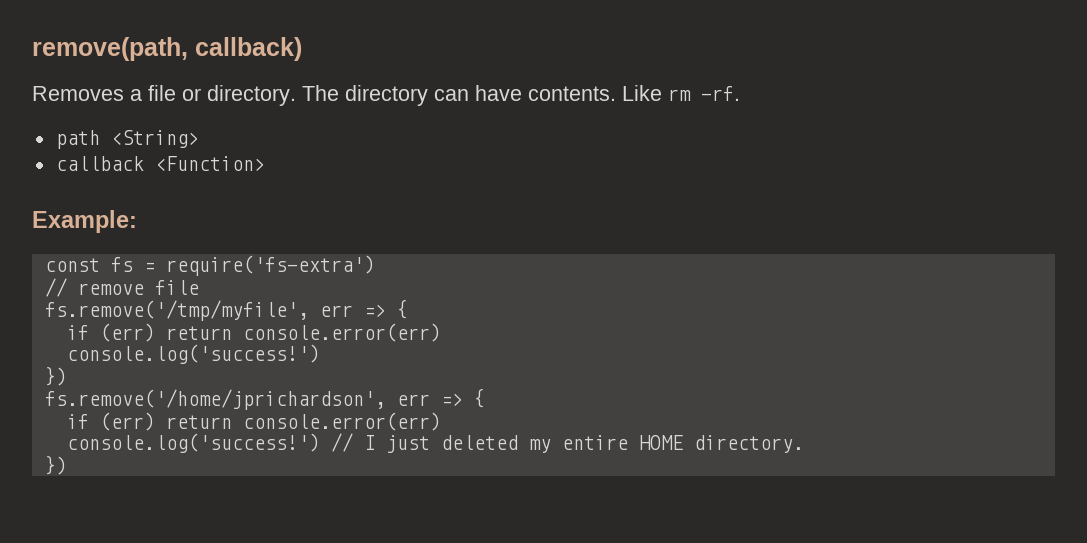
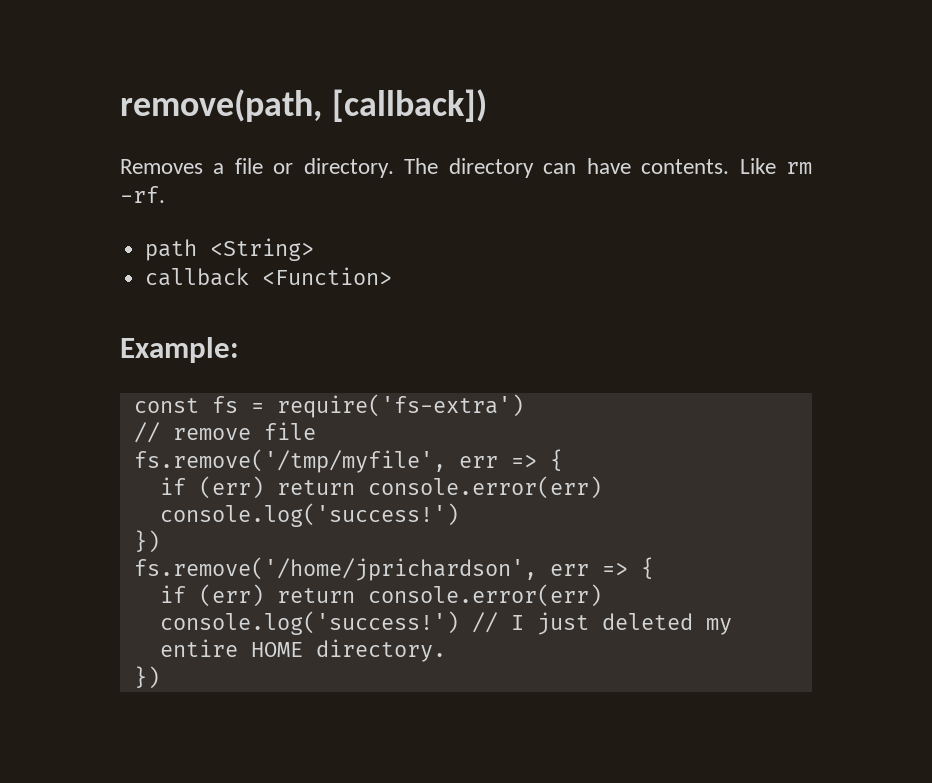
[195,37,302,61] callback) -> [331,89,487,122] [callback])

